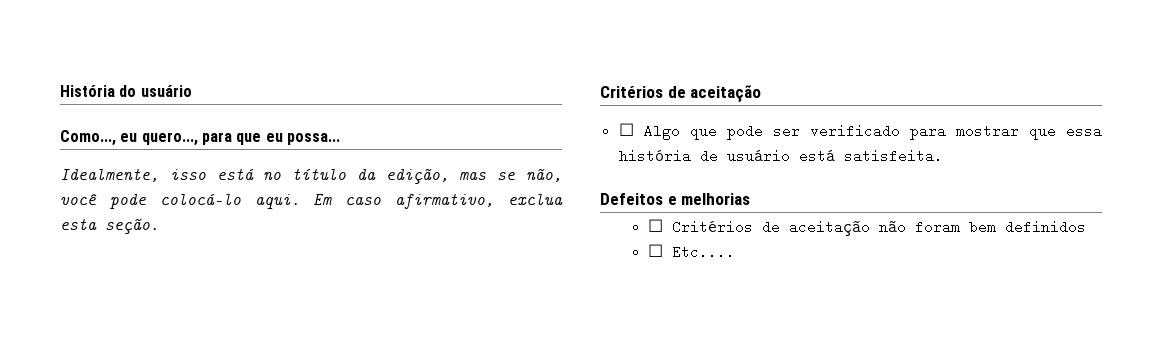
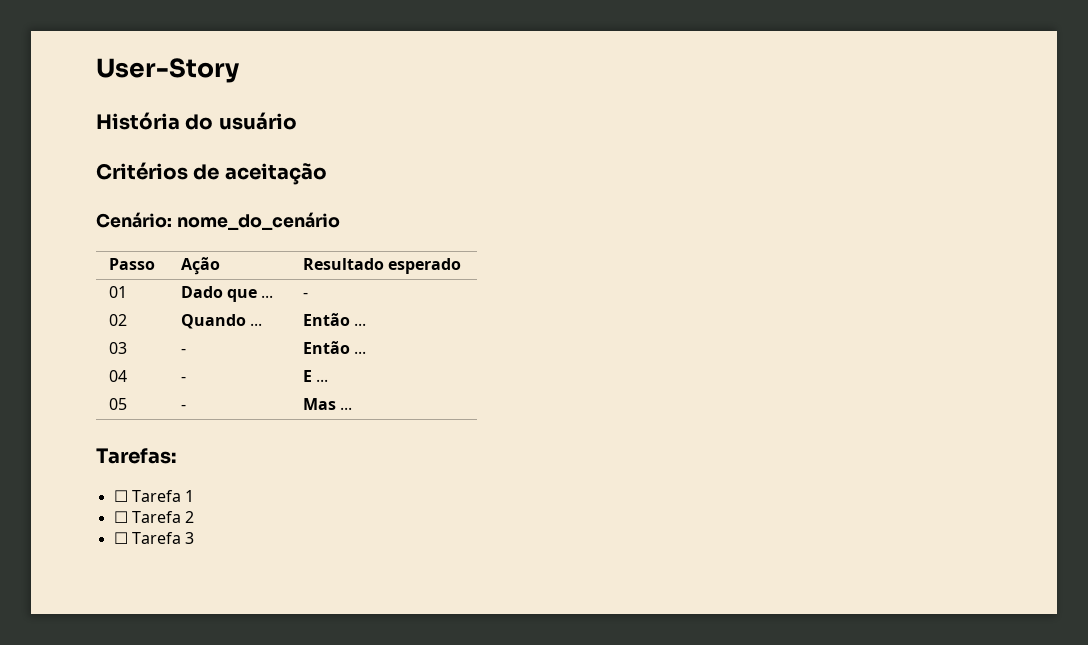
(60, 91) none -> [96,58,239,83] User-Story //
[60,130,340,146] [60,168,562,184] [60,193,563,209] [60,219,159,234] [600,85,762,102] [618,123,1102,140] [618,149,943,163] [600,193,751,205] [648,219,1087,236] [648,244,736,259] Como..., eu quero..., para que eu possa... // Idealmente, isso está no título da edição, mas se não, você pode colocá-lo aqui. Em caso afirmativo, exclua esta seção. // Critérios de aceitação // ☐ Algo que pode ser verificado para mostrar que essa história de usuário está satisfeita. // Defeitos e melhorias // ☐ Critérios de aceitação não foram bem definidos // ☐ Etc.... -> [96,162,327,185] [96,212,340,230] [108,258,155,270] [180,257,220,275] [302,258,462,274] [108,286,127,298] [180,286,274,302] [302,292,308,298] [108,314,127,326] [180,314,263,329] [302,313,367,326] [108,342,127,354] [180,348,186,354] [302,341,367,354] [108,370,127,382] [180,376,186,382] [302,370,329,382] [108,398,127,410] [180,404,186,410] [302,398,353,410] [96,448,176,464] [113,490,195,502] [113,511,195,523] [113,532,195,544] Critérios de aceitação // Cenário: nome_do_cenário // Passo | Ação | Resultado esperado // 01 | Dado que ... | - // 02 | Quando ... | Então ... // 03 | - | Então ... // 04 | - | E ... // 05 | - | Mas ... // Tarefas: // ☐ Tarefa 1 // ☐ Tarefa 2 // ☐ Tarefa 3

